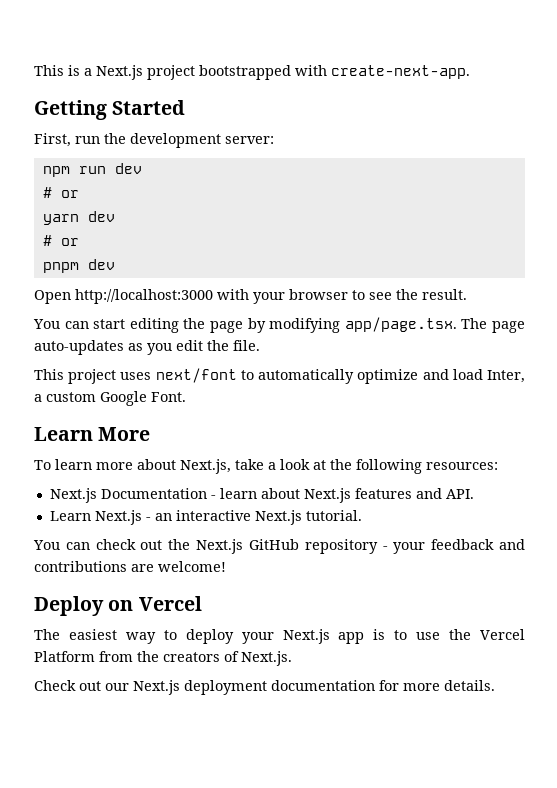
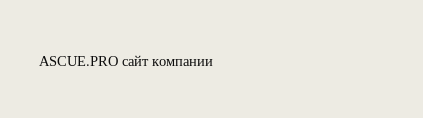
[34,65,470,80] [34,100,186,120] [34,133,274,148] [42,163,142,177] [42,187,79,198] [42,211,115,225] [42,235,79,246] [42,259,115,273] [34,289,467,304] [33,317,525,333] [34,340,260,355] [34,368,525,384] [34,391,186,406] [34,427,151,441] [34,459,498,474] [49,488,474,503] [49,510,362,525] [33,539,525,554] [34,561,226,572] [34,596,202,616] [34,629,526,644] [34,651,292,666] [34,680,495,695] This is a Next.js project bootstrapped with create-next-app. // Getting Started // First, run the development server: // npm run dev // # or // yarn dev // # or // pnpm dev // Open http://localhost:3000 with your browser to see the result. // You can start editing the page by modifying app/page.tsx. The page auto-updates as you edit the file. // This project uses next/font to automatically optimize and load Inter, a custom Google Font. // Learn More // To learn more about Next.js, take a look at the following resources: // Next.js Documentation - learn about Next.js features and API. // Learn Next.js - an interactive Next.js tutorial. // You can check out the Next.js GitHub repository - your feedback and contributions are welcome! // Deploy on Vercel // The easiest way to deploy your Next.js app is to use the Vercel Platform from the creators of Next.js. // Check out our Next.js deployment documentation for more details. -> [39,55,213,66] ASCUE.PRO сайт компании

